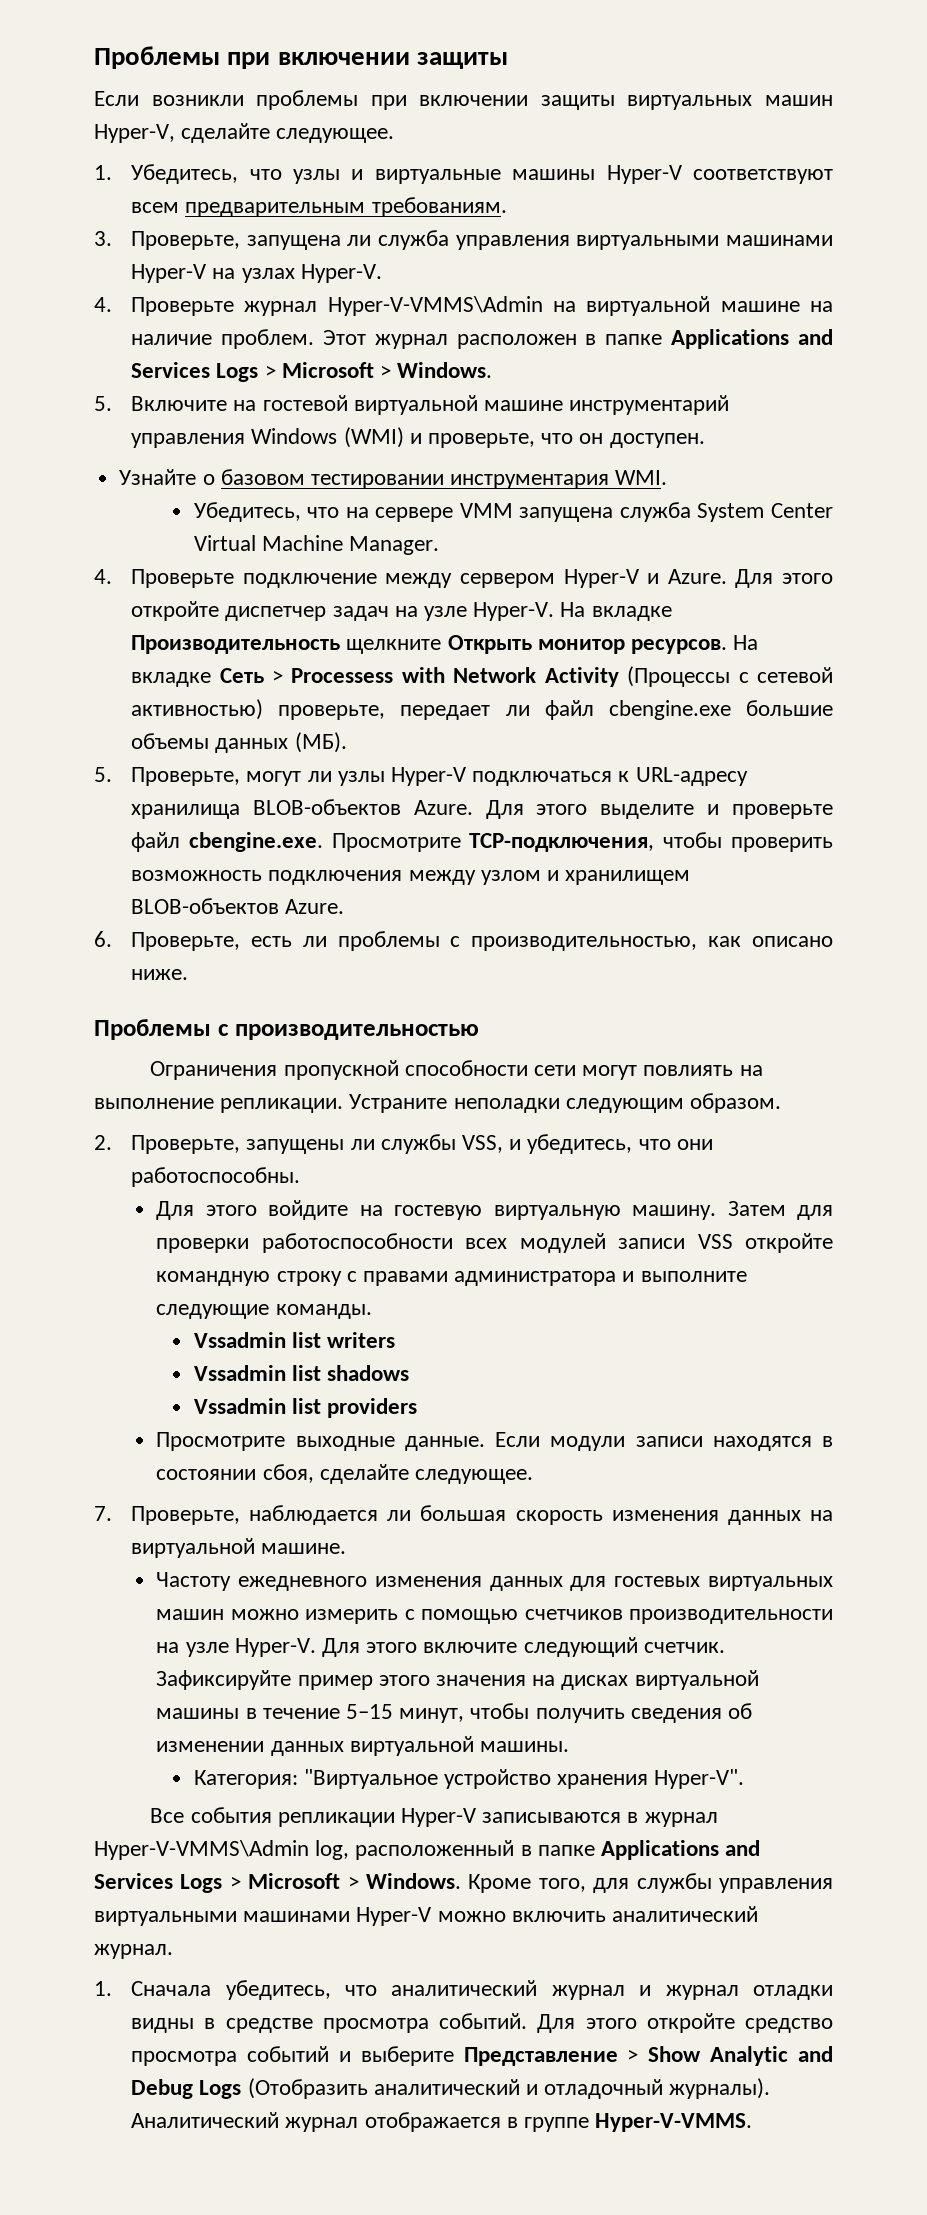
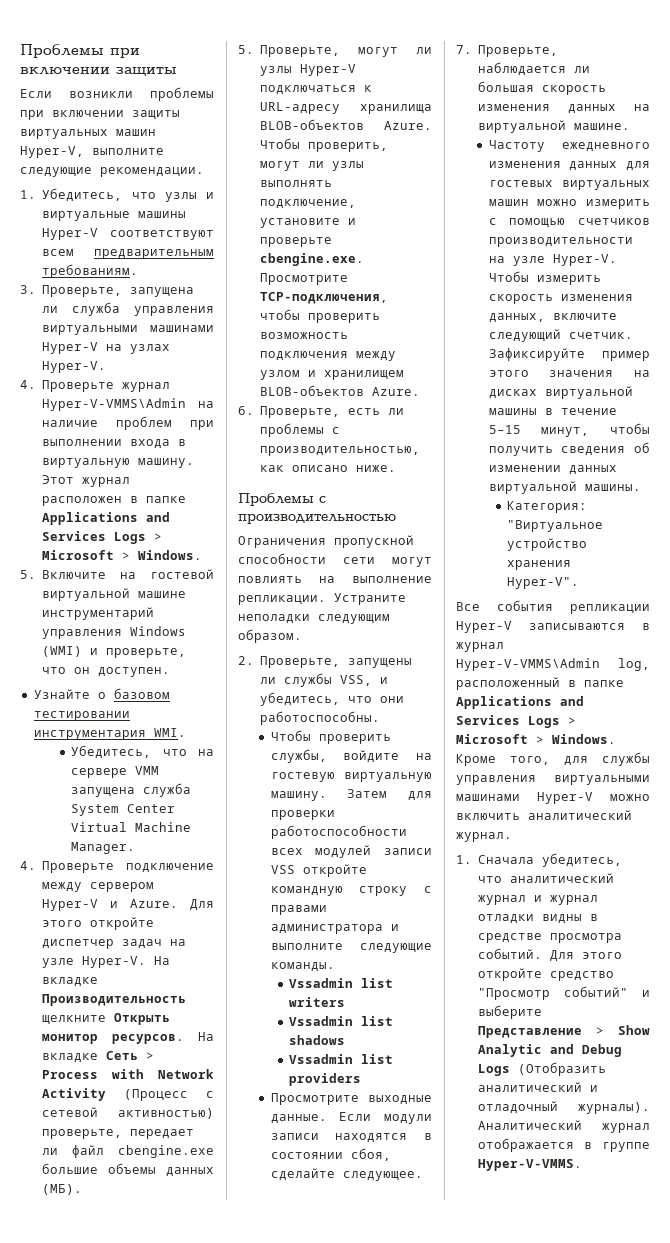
[181,123,395,143] сделайте следующее. -> [92,148,164,155] [20,167,204,177] выполните следующие рекомендации.
[586,296,834,316] [131,329,314,349] виртуальной машине на наличие проблем. -> [42,416,214,430] [42,439,187,449] [42,458,195,468] наличие проблем при выполнении входа в виртуальную машину.
[291,668,394,683] Processess -> [42,1070,99,1079] Process
[627,666,731,687] (Процессы -> [124,1089,189,1101] (Процесс
[485,800,695,819] Для этого выделите -> [260,138,389,152] [260,161,365,171] [260,180,333,187] [260,199,357,209] [260,218,341,228] Чтобы проверить, могут ли узлы выполнять подключение, установите
[131,832,181,852] файл -> (333, 242) none
[156,1201,257,1220] Для этого -> [270,730,391,744] [270,749,327,763] Чтобы проверить службы,
[322,1638,418,1657] Для этого -> [488,271,601,285] [488,294,633,304] [488,313,545,323] Чтобы измерить скорость изменения данных,
[131,2046,329,2066] просмотра событий -> [478,986,629,1000] "Просмотр событий"

